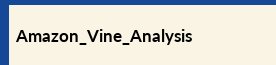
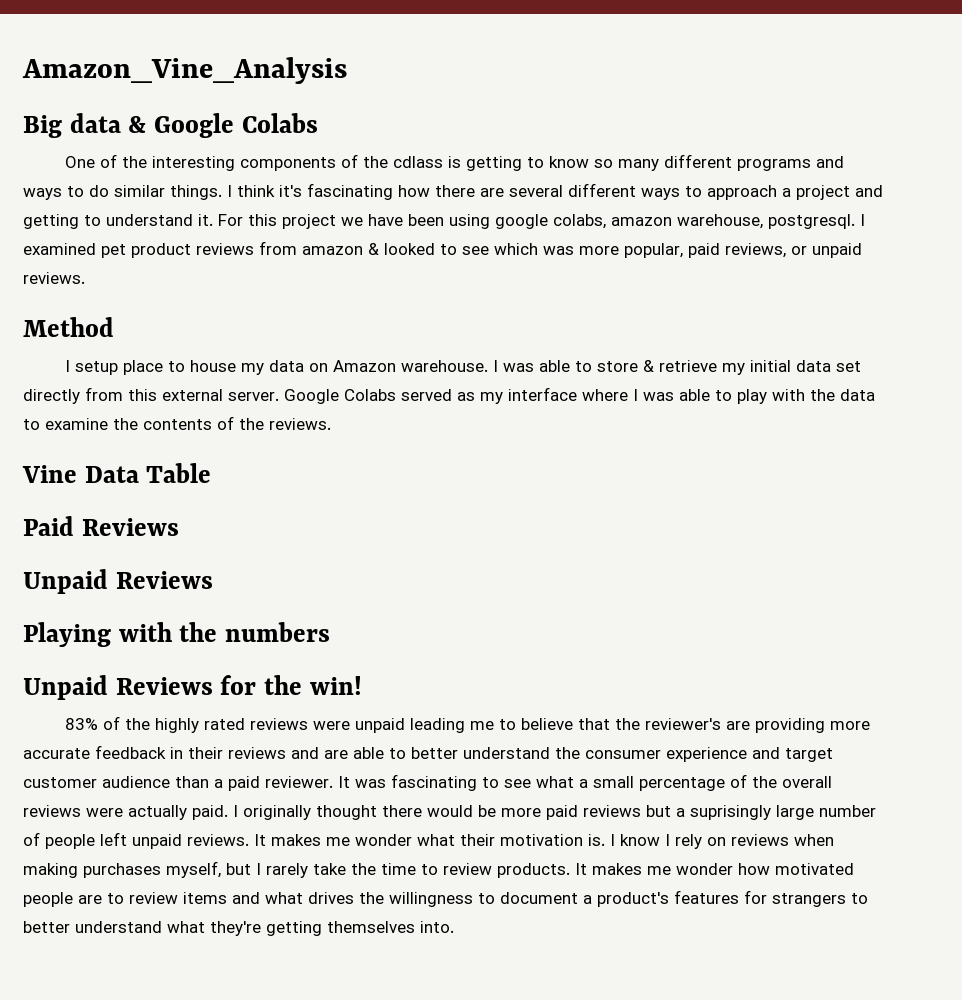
(192, 37) none -> [23,113,318,138] [64,154,844,171] [23,183,883,200] [23,214,865,229] [23,241,862,258] [23,272,85,284] [23,317,114,337] [64,360,861,375] [23,387,875,404] [23,416,331,430] [22,463,212,483] [23,516,179,536] [23,569,213,594] [23,622,331,647] [23,675,362,700] [64,716,870,733] [23,745,833,762] [23,774,832,791] [23,805,876,820] [23,832,834,849] [23,861,854,878] [23,890,868,907] [23,921,454,936] // Big data & Google Colabs // One of the interesting components of the cdlass is getting to know so many different programs and ways to do similar things. I think it's fascinating how there are several different ways to approach a project and getting to understand it. For this project we have been using google colabs, amazon warehouse, postgresql. I examined pet product reviews from amazon & looked to see which was more popular, paid reviews, or unpaid reviews. // Method // I setup place to house my data on Amazon warehouse. I was able to store & retrieve my initial data set directly from this external server. Google Colabs served as my interface where I was able to play with the data to examine the contents of the reviews. // Vine Data Table // Paid Reviews // Unpaid Reviews // Playing with the numbers // Unpaid Reviews for the win! // 83% of the highly rated reviews were unpaid leading me to believe that the reviewer's are providing more accurate feedback in their reviews and are able to better understand the consumer experience and target customer audience than a paid reviewer. It was fascinating to see what a small percentage of the overall reviews were actually paid. I originally thought there would be more paid reviews but a suprisingly large number of people left unpaid reviews. It makes me wonder what their motivation is. I know I rely on reviews when making purchases myself, but I rarely take the time to review products. It makes me wonder how motivated people are to review items and what drives the willingness to document a product's features for strangers to better understand what they're getting themselves into.

